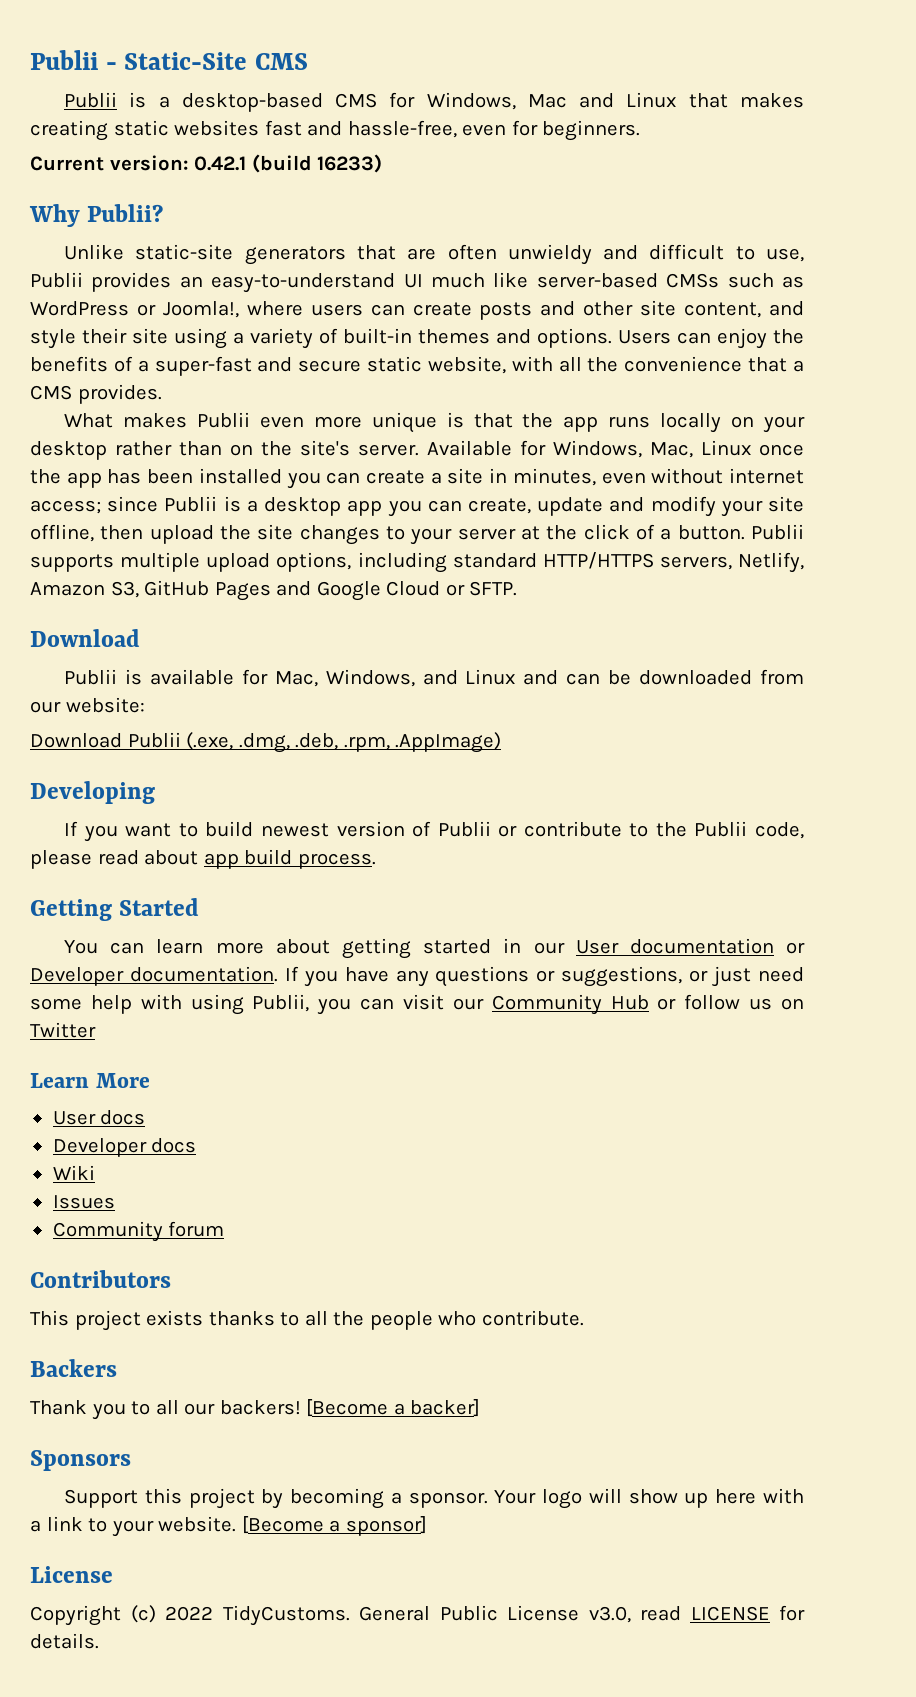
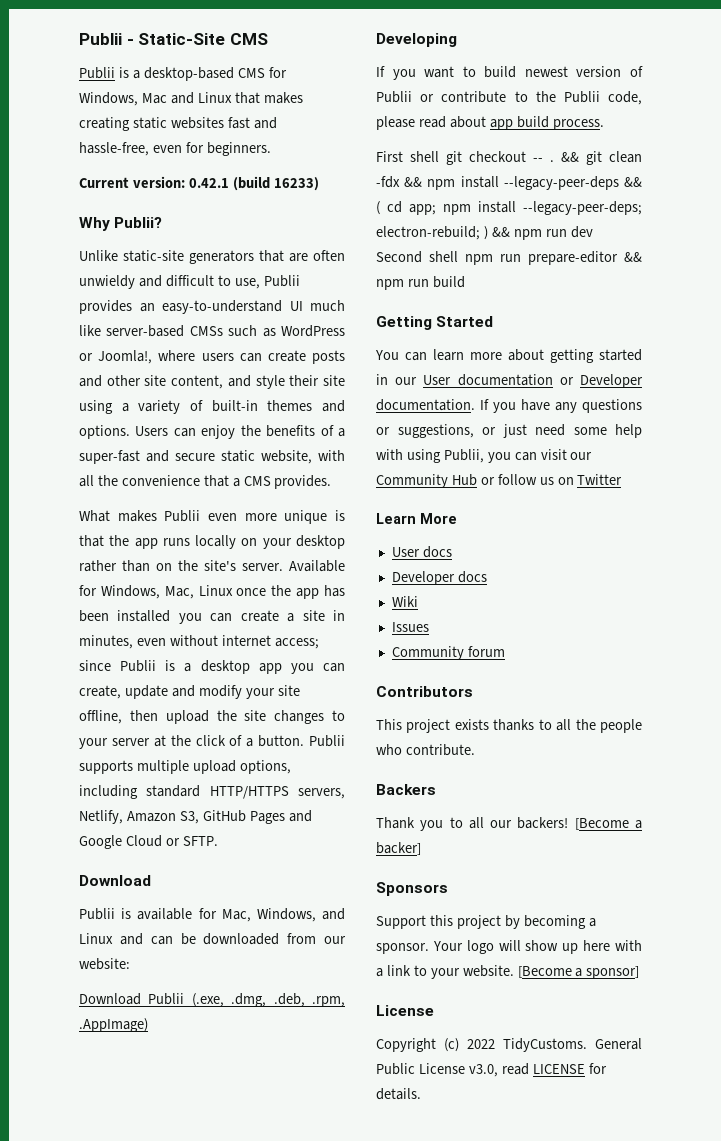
(376, 861) none -> [376,151,642,165] [376,176,642,190] [376,201,642,215] [376,226,593,240] [376,251,642,265] [376,276,465,290] // First shell git checkout -- . && git clean -fdx && npm install --legacy-peer-deps && ( cd app; npm install --legacy-peer-deps; electron-rebuild; ) && npm run dev Second shell npm run prepare-editor && npm run build

